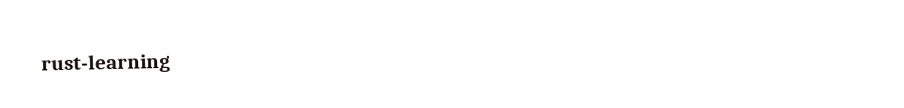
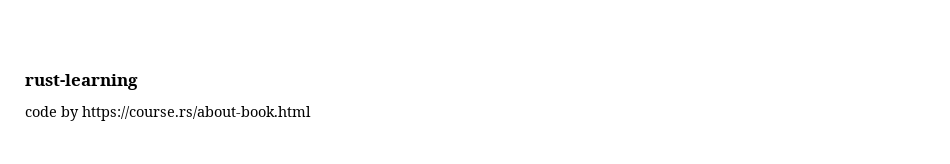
(171, 63) none -> [25,106,311,121] // code by https://course.rs/about-book.html

